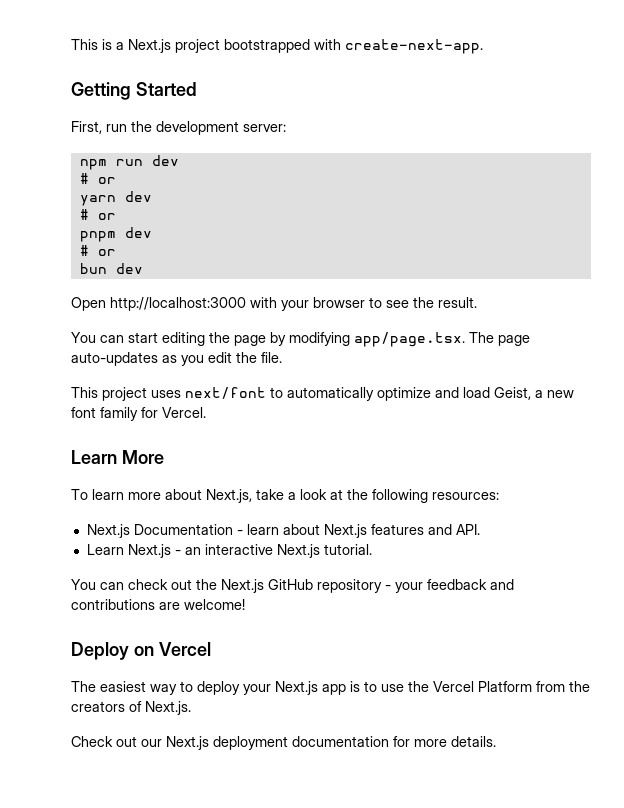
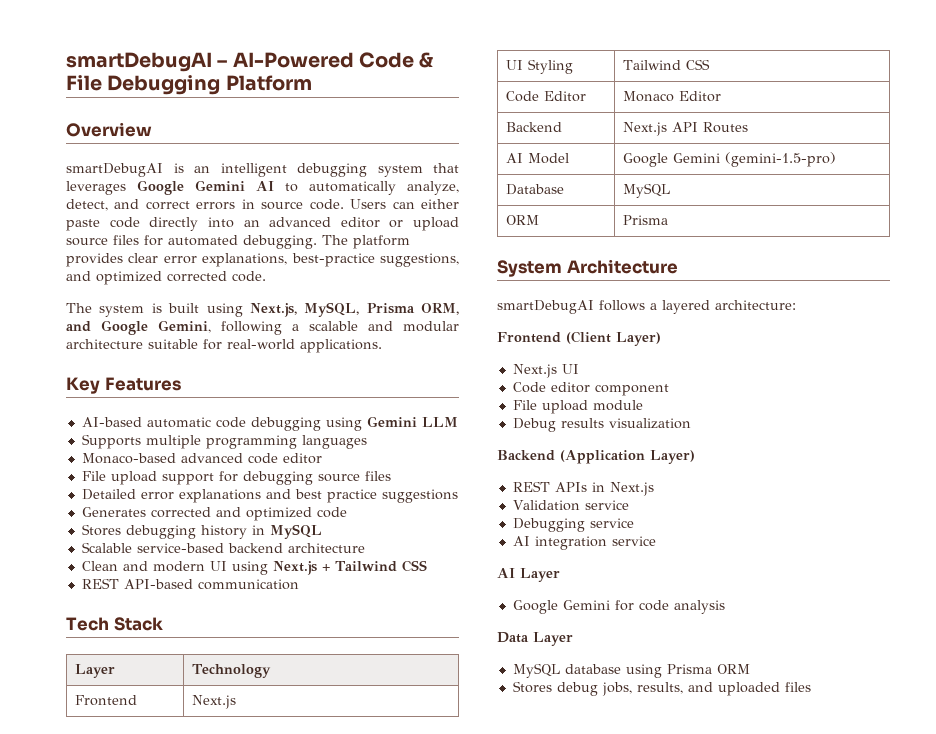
[71,39,483,54] [71,82,197,100] [71,121,286,135] [79,155,179,170] [79,173,116,184] [79,191,152,206] [79,209,116,220] [79,227,152,242] [79,245,116,256] [79,263,143,274] [71,297,477,311] [71,332,530,347] [71,352,282,366] [71,387,574,401] [71,407,206,421] [71,450,164,464] [71,489,499,503] [86,524,480,538] [86,544,372,558] [71,579,514,593] [71,599,245,610] [71,642,211,660] [71,681,590,695] [71,701,191,715] [71,736,496,750] This is a Next.js project bootstrapped with create-next-app. // Getting Started // First, run the development server: // npm run dev // # or // yarn dev // # or // pnpm dev // # or // bun dev // Open http://localhost:3000 with your browser to see the result. // You can start editing the page by modifying app/page.tsx. The page auto-updates as you edit the file. // This project uses next/font to automatically optimize and load Geist, a new font family for Vercel. // Learn More // To learn more about Next.js, take a look at the following resources: // Next.js Documentation - learn about Next.js features and API. // Learn Next.js - an interactive Next.js tutorial. // You can check out the Next.js GitHub repository - your feedback and contributions are welcome! // Deploy on Vercel // The easiest way to deploy your Next.js app is to use the Vercel Platform from the creators of Next.js. // Check out our Next.js deployment documentation for more details. -> [66,52,434,72] [66,75,312,95] [66,122,152,137] [66,163,459,177] [66,180,459,195] [66,199,460,211] [66,217,459,231] [66,235,410,249] [66,253,459,267] [66,271,266,285] [66,302,459,317] [66,320,459,335] [66,339,382,353] [66,377,181,394] [81,416,458,431] [81,434,367,449] [81,453,322,464] [81,471,391,485] [81,489,458,503] [81,507,347,521] [81,524,322,539] [81,542,365,553] [81,560,427,575] [81,578,299,590] [66,617,163,631] [74,664,115,678] [191,664,271,678] [74,695,137,706] [191,695,236,709] [505,59,573,74] [622,59,710,70] [505,91,586,102] [622,91,721,102] [505,122,562,132] [622,122,748,136] [505,153,569,164] [622,152,836,167] [505,184,564,195] [622,183,670,198] [505,215,539,225] [622,215,668,225] [497,259,678,277] [497,300,796,314] [497,331,661,346] [512,364,579,378] [512,382,669,396] [512,400,643,414] [512,418,691,432] [497,450,695,464] [512,481,654,496] [512,500,629,511] [512,518,634,532] [512,536,656,550] [497,568,560,582] [512,600,725,614] [497,632,573,646] [512,663,750,678] [512,681,811,696] smartDebugAI – AI-Powered Code & File Debugging Platform // Overview // smartDebugAI is an intelligent debugging system that leverages Google Gemini AI to automatically analyze, detect, and correct errors in source code. Users can either paste code directly into an advanced editor or upload source files for automated debugging. The platform provides clear error explanations, best-practice suggestions, and optimized corrected code. // The system is built using Next.js, MySQL, Prisma ORM, and Google Gemini, following a scalable and modular architecture suitable for real-world applications. // Key Features // AI-based automatic code debugging using Gemini LLM // Supports multiple programming languages // Monaco-based advanced code editor // File upload support for debugging source files // Detailed error explanations and best practice suggestions // Generates corrected and optimized code // Stores debugging history in MySQL // Scalable service-based backend architecture // Clean and modern UI using Next.js + Tailwind CSS // REST API-based communication // Tech Stack // Layer | Technology // Frontend | Next.js // UI Styling | Tailwind CSS // Code Editor | Monaco Editor // Backend | Next.js API Routes // AI Model | Google Gemini (gemini-1.5-pro) // Database | MySQL // ORM | Prisma // System Architecture // smartDebugAI follows a layered architecture: // Frontend (Client Layer) // Next.js UI // Code editor component // File upload module // Debug results visualization // Backend (Application Layer) // REST APIs in Next.js // Validation service // Debugging service // AI integration service // AI Layer // Google Gemini for code analysis // Data Layer // MySQL database using Prisma ORM // Stores debug jobs, results, and uploaded files

